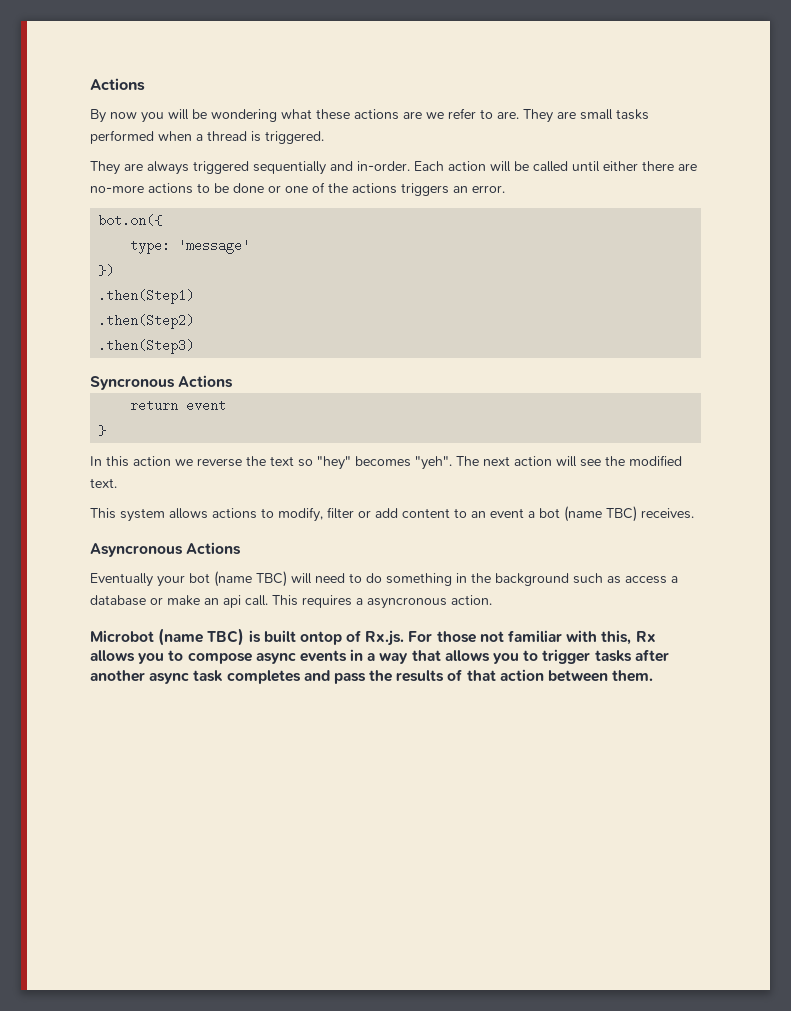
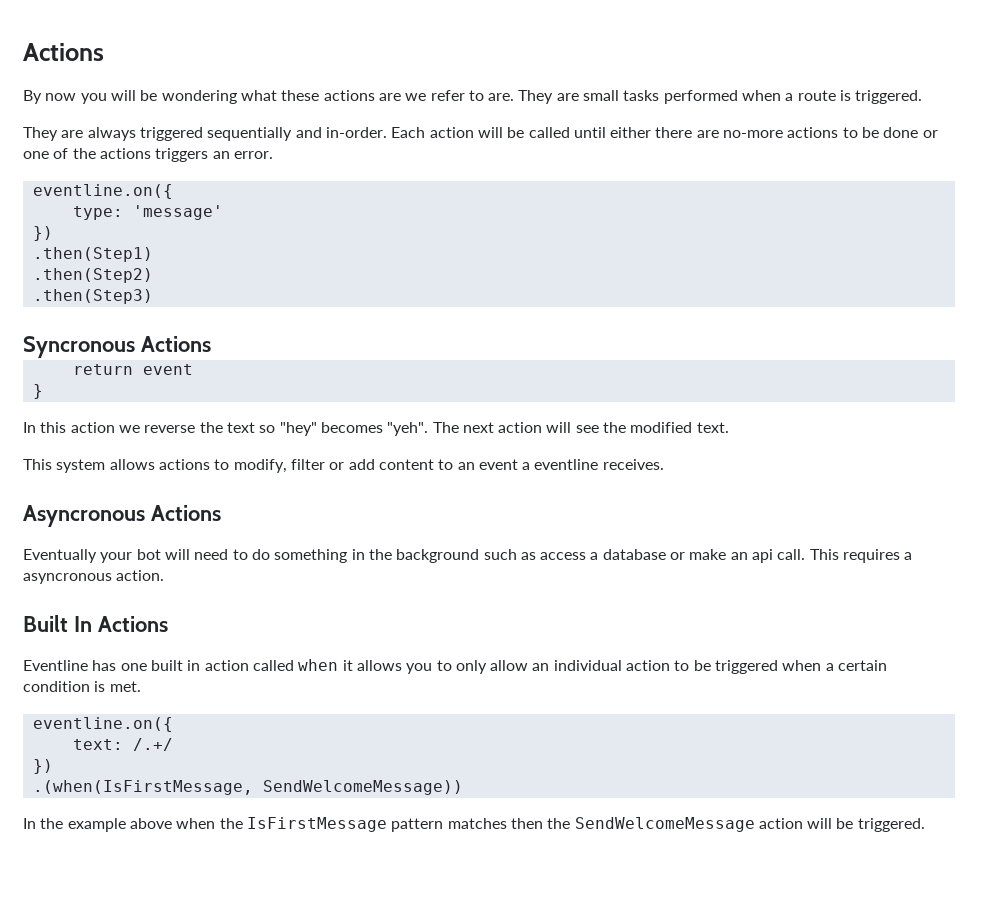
[207,131,247,141] thread -> [797,90,836,101] route
[98,214,163,227] bot.on({ -> [32,184,173,199] eventline.on({
[539,506,637,522] bot (name TBC) -> [534,459,599,470] eventline
[214,571,287,587] (name TBC) -> (161, 554) none
[90,628,656,646] [90,649,669,664] [90,669,654,684] Microbot (name TBC) is built ontop of Rx.js. For those not familiar with this, Rx allows you to compose async events in a way that allows you to trigger tasks after another async task completes and pass the results of that action between them. -> [23,615,168,632] [23,659,888,674] [23,681,141,692] [32,717,173,732] [72,738,173,751] [32,759,53,774] [32,780,463,795] [23,817,925,832] Built In Actions // Eventline has one built in action called when it allows you to only allow an individual action to be triggered when a certain condition is met. // eventline.on({ // text: /.+/ // }) // .(when(IsFirstMessage, SendWelcomeMessage)) // In the example above when the IsFirstMessage pattern matches then the SendWelcomeMessage action will be triggered.

